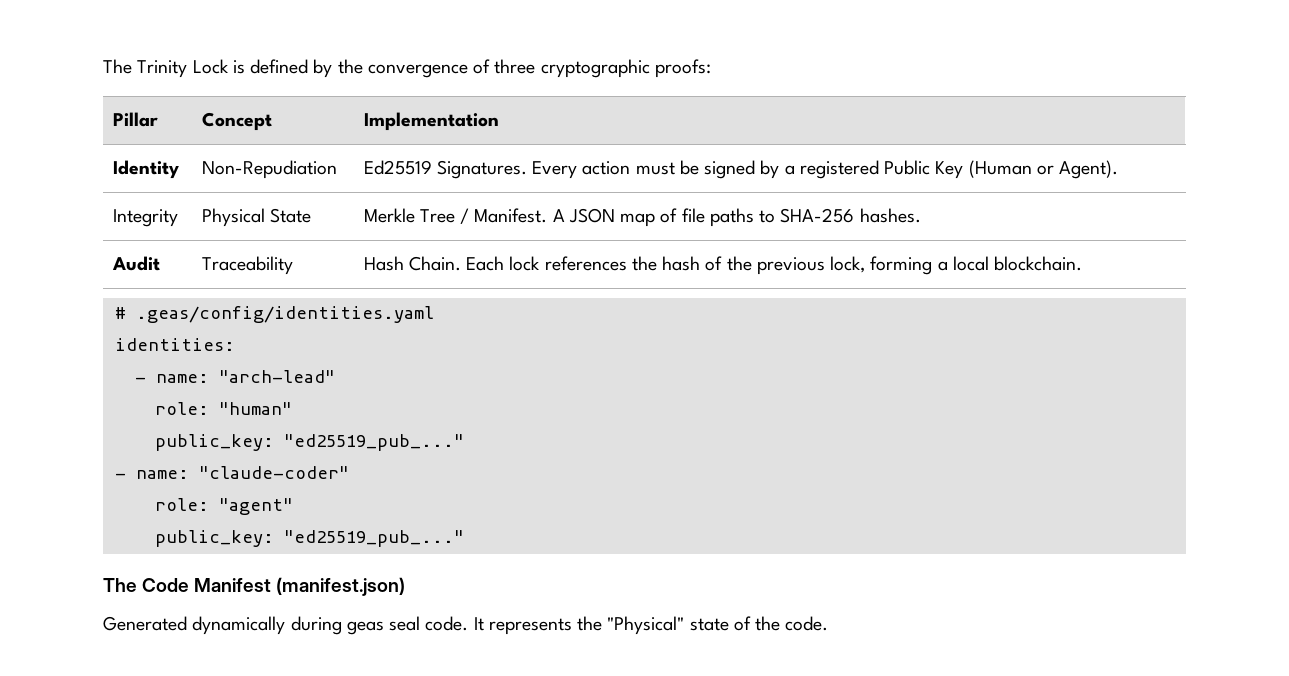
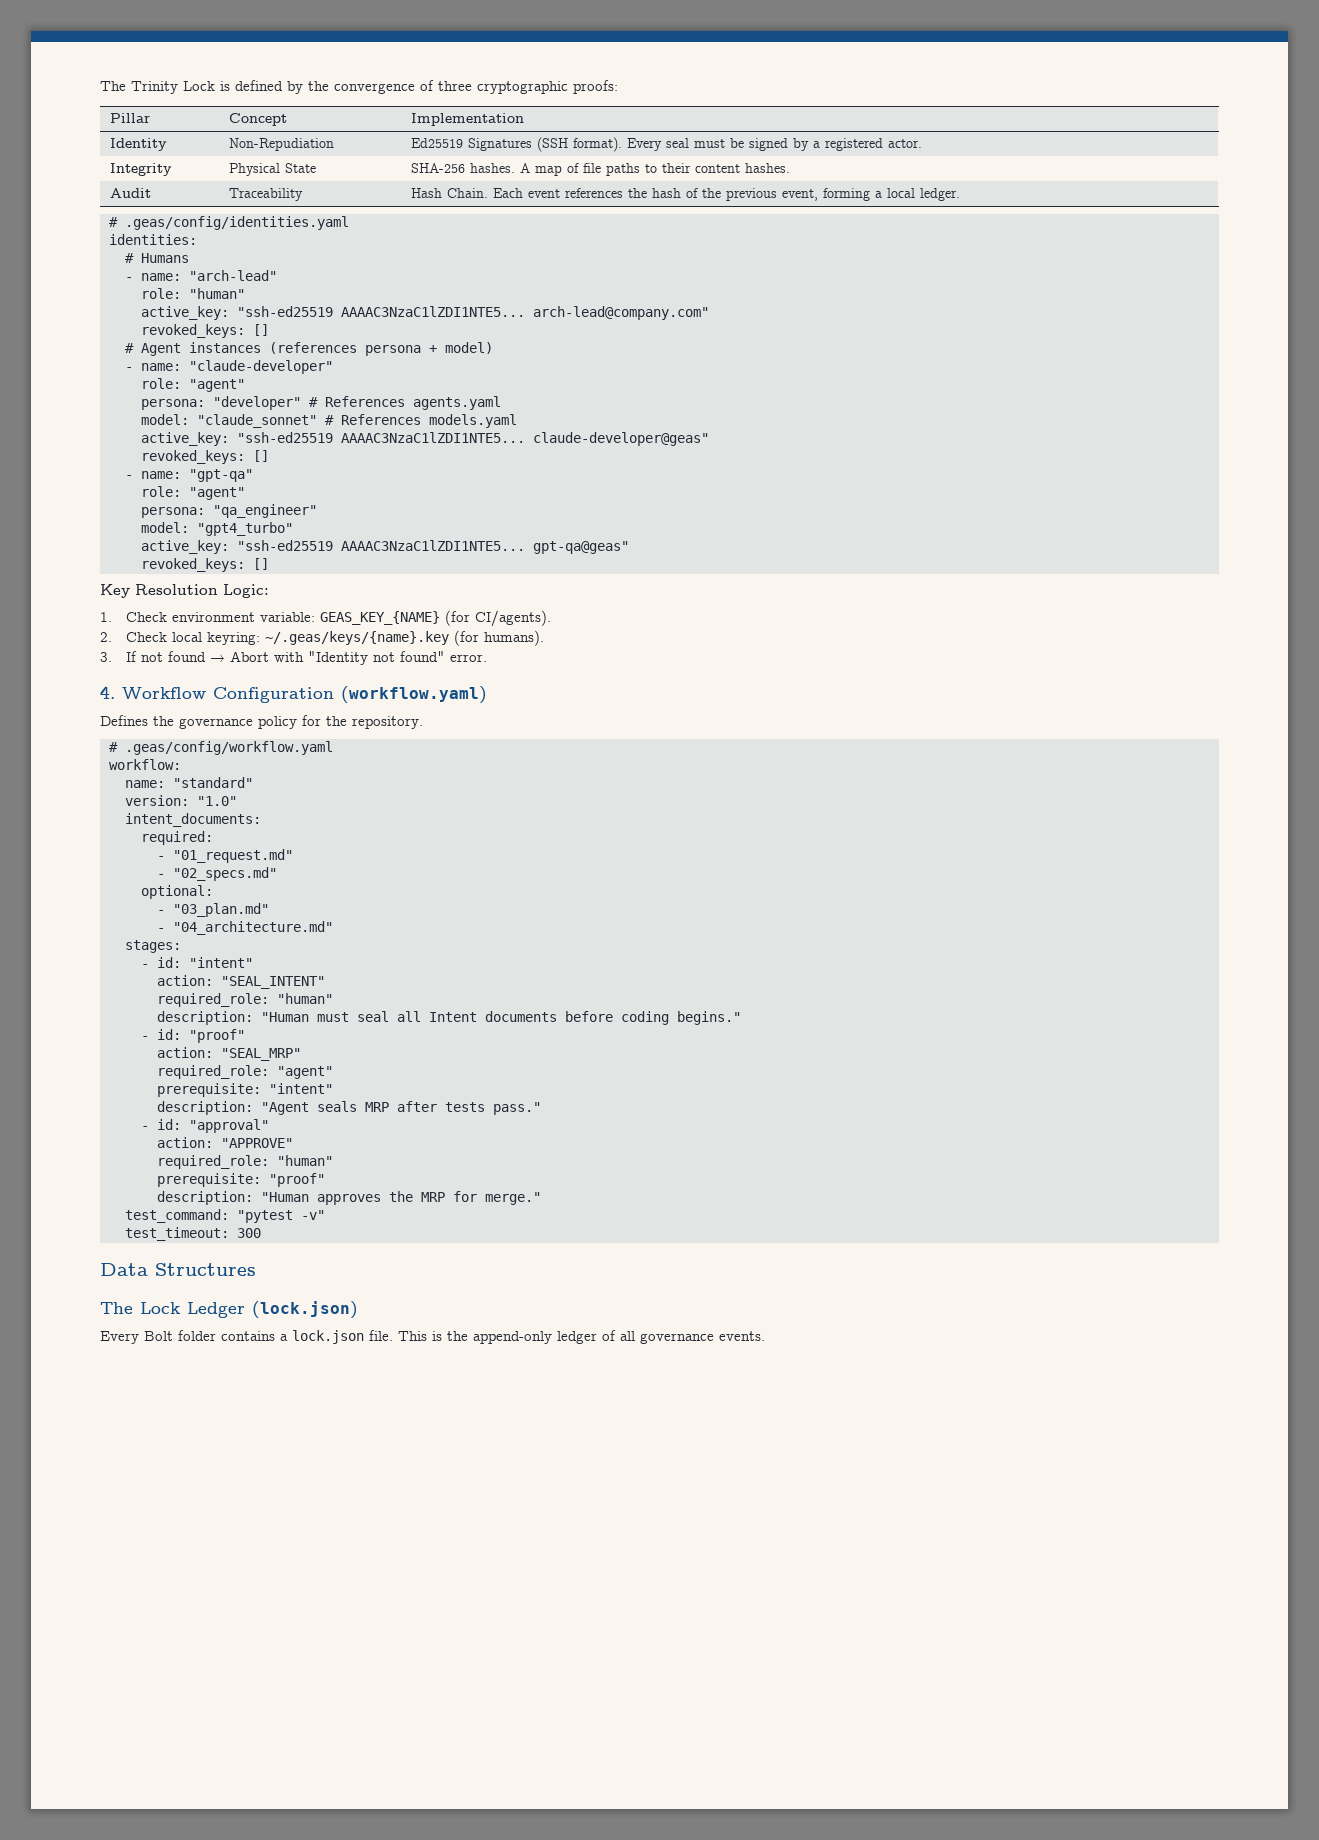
[436,160,631,179] Signatures. Every action -> [468,137,690,152] Signatures (SSH format). Every seal
[884,160,1119,179] [112,209,178,227] [201,208,311,227] [363,208,615,224] Public Key (Human or Agent). // Integrity | Physical State | Merkle Tree / Manifest. A JSON -> [888,139,923,148] [110,163,173,176] [229,163,317,176] [411,163,531,173] actor. // Integrity | Physical State | SHA-256 hashes. A
[780,208,855,223] SHA-256 -> [662,163,741,173] their content
[509,256,541,271] lock -> [528,189,561,198] event
[830,256,866,273] lock, -> [782,189,819,201] event,
[994,256,1083,271] blockchain. -> [920,188,961,201] ledger.
(235, 344) none -> [125,253,189,263] // # Humans
[154,434,464,451] [114,466,349,479] [154,498,293,515] [154,530,464,547] [103,577,406,596] [103,616,829,635] public_key: "ed25519_pub_..." // - name: "claude-coder" // role: "agent" // public_key: "ed25519_pub_..." // The Code Manifest (manifest.json) // Generated dynamically during geas seal code. It represents the "Physical" state of the code. -> [141,306,709,320] [141,324,269,338] [125,342,493,356] [125,360,333,374] [141,378,245,392] [141,396,501,410] [141,414,517,428] [141,432,709,446] [141,450,269,464] [125,469,253,482] [141,486,245,500] [141,504,317,518] [141,522,293,536] [141,540,629,554] [141,558,269,572] [100,584,269,598] [100,610,551,627] [100,630,544,646] [100,651,487,665] [100,686,487,704] [100,715,423,729] [109,741,333,755] [109,759,181,770] [125,777,253,788] [125,795,237,806] [125,813,261,827] [141,831,213,845] [157,849,293,863] [157,867,277,881] [141,885,213,899] [157,903,269,917] [157,921,333,935] [125,940,181,953] [141,957,253,968] [157,975,325,989] [157,993,333,1007] [157,1011,741,1025] [141,1029,245,1043] [157,1047,301,1061] [157,1065,333,1079] [157,1083,333,1097] [157,1101,541,1115] [141,1119,269,1133] [157,1137,293,1148] [157,1155,333,1169] [157,1173,325,1187] [157,1191,541,1205] [125,1209,325,1223] [125,1227,261,1241] [100,1263,256,1276] [100,1301,358,1319] [100,1330,765,1344] active_key: "ssh-ed25519 AAAAC3NzaC1lZDI1NTE5... arch-lead@company.com" // revoked_keys: [] // # Agent instances (references persona + model) // - name: "claude-developer" // role: "agent" // persona: "developer" # References agents.yaml // model: "claude_sonnet" # References models.yaml // active_key: "ssh-ed25519 AAAAC3NzaC1lZDI1NTE5... claude-developer@geas" // revoked_keys: [] // - name: "gpt-qa" // role: "agent" // persona: "qa_engineer" // model: "gpt4_turbo" // active_key: "ssh-ed25519 AAAAC3NzaC1lZDI1NTE5... gpt-qa@geas" // revoked_keys: [] // Key Resolution Logic: // 1. Check environment variable: GEAS_KEY_{NAME} (for CI/agents). // 2. Check local keyring: ~/.geas/keys/{name}.key (for humans). // 3. If not found → Abort with "Identity not found" error. // 4. Workflow Configuration (workflow.yaml) // Defines the governance policy for the repository. // # .geas/config/workflow.yaml // workflow: // name: "standard" // version: "1.0" // intent_documents: // required: // - "01_request.md" // - "02_specs.md" // optional: // - "03_plan.md" // - "04_architecture.md" // stages: // - id: "intent" // action: "SEAL_INTENT" // required_role: "human" // description: "Human must seal all Intent documents before coding begins." // - id: "proof" // action: "SEAL_MRP" // required_role: "agent" // prerequisite: "intent" // description: "Agent seals MRP after tests pass." // - id: "approval" // action: "APPROVE" // required_role: "human" // prerequisite: "proof" // description: "Human approves the MRP for merge." // test_command: "pytest -v" // test_timeout: 300 // Data Structures // The Lock Ledger (lock.json) // Every Bolt folder contains a lock.json file. This is the append-only ledger of all governance events.

